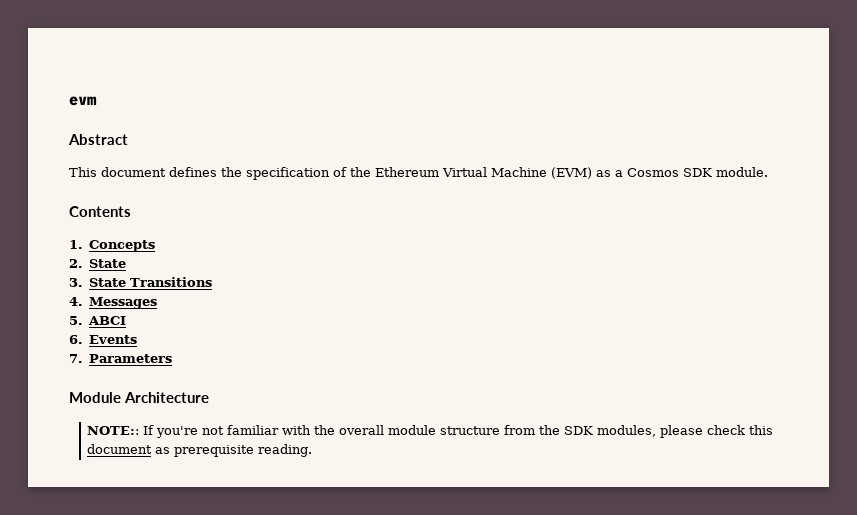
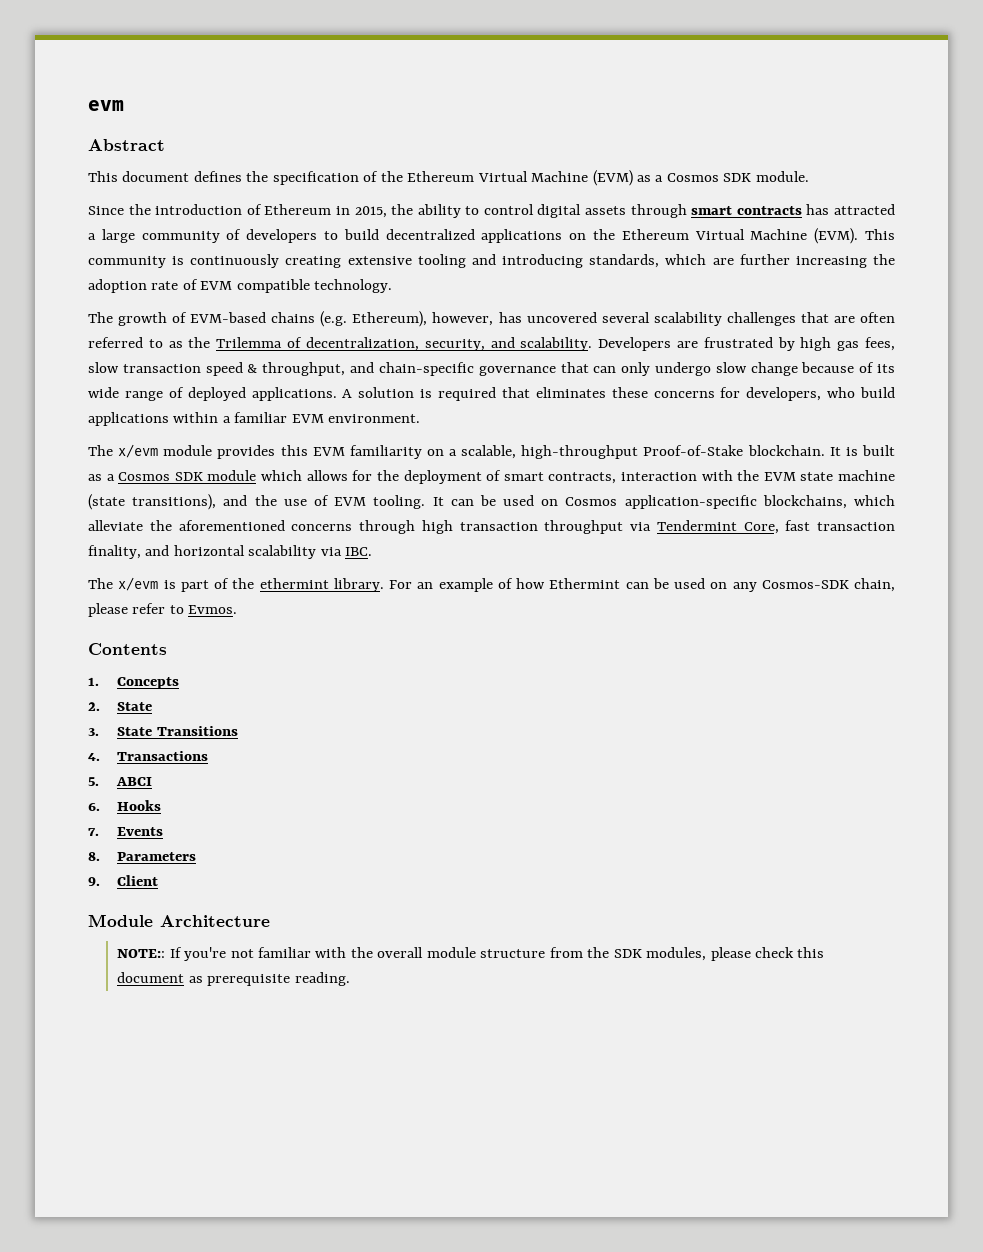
(768, 172) none -> [88,204,896,218] [88,228,895,244] [88,254,896,268] [88,279,393,293] [88,311,896,327] [88,337,895,351] [88,362,895,376] [88,387,895,401] [88,412,421,426] [88,444,895,459] [88,470,895,484] [88,494,895,510] [88,520,895,534] [88,545,373,559] [88,577,895,592] [88,603,238,617] // Since the introduction of Ethereum in 2015, the ability to control digital assets through smart contracts has attracted a large community of developers to build decentralized applications on the Ethereum Virtual Machine (EVM). This community is continuously creating extensive tooling and introducing standards, which are further increasing the adoption rate of EVM compatible technology. // The growth of EVM-based chains (e.g. Ethereum), however, has uncovered several scalability challenges that are often referred to as the Trilemma of decentralization, security, and scalability. Developers are frustrated by high gas fees, slow transaction speed & throughput, and chain-specific governance that can only undergo slow change because of its wide range of deployed applications. A solution is required that eliminates these concerns for developers, who build applications within a familiar EVM environment. // The x/evm module provides this EVM familiarity on a scalable, high-throughput Proof-of-Stake blockchain. It is built as a Cosmos SDK module which allows for the deployment of smart contracts, interaction with the EVM state machine (state transitions), and the use of EVM tooling. It can be used on Cosmos application-specific blockchains, which alleviate the aforementioned concerns through high transaction throughput via Tendermint Core, fast transaction finality, and horizontal scalability via IBC. // The x/evm is part of the ethermint library. For an example of how Ethermint can be used on any Cosmos-SDK chain, please refer to Evmos.
[89,297,158,309] Messages -> [117,751,209,761] Transactions
(83, 339) none -> [117,800,162,811] [88,828,99,836] Hooks // 7.
[69,354,83,363] 7. -> [88,852,100,861] 8.
(173, 358) none -> [88,875,159,886] // 9. Client

